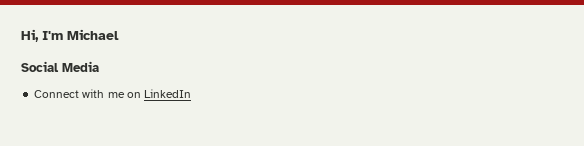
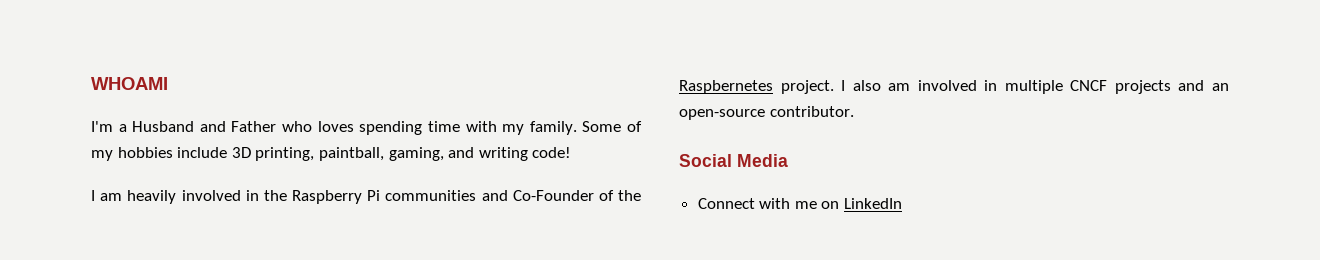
[21,29,119,42] Hi, I'm Michael -> [91,77,168,90] [91,121,642,135] [91,147,572,161] [91,190,642,204] [679,80,1229,94] [679,106,854,120] WHOAMI // I'm a Husband and Father who loves spending time with my family. Some of my hobbies include 3D printing, paintball, gaming, and writing code! // I am heavily involved in the Raspberry Pi communities and Co-Founder of the Raspbernetes project. I also am involved in multiple CNCF projects and an open-source contributor.

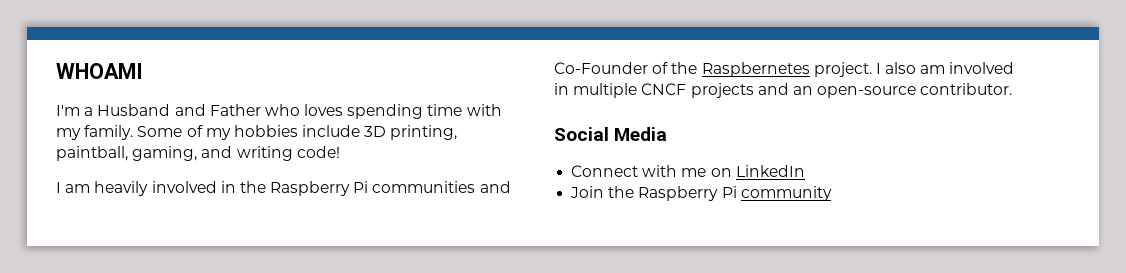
(903, 203) none -> [570,186,832,201] // Join the Raspberry Pi community

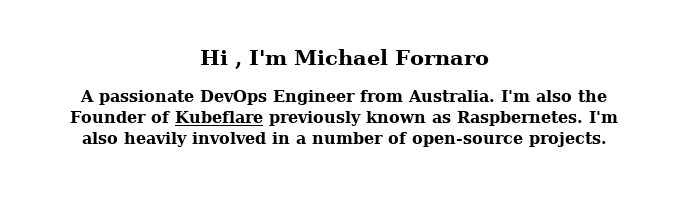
[56,63,143,79] [56,104,502,119] [56,125,458,140] [56,146,340,161] [56,181,511,196] [554,62,1015,77] [554,83,1013,98] [554,127,668,141] [571,165,805,177] [570,186,832,201] WHOAMI // I'm a Husband and Father who loves spending time with my family. Some of my hobbies include 3D printing, paintball, gaming, and writing code! // I am heavily involved in the Raspberry Pi communities and Co-Founder of the Raspbernetes project. I also am involved in multiple CNCF projects and an open-source contributor. // Social Media // Connect with me on LinkedIn // Join the Raspberry Pi community -> [199,49,489,69] [80,90,607,105] [70,111,618,126] [81,132,607,147] Hi , I'm Michael Fornaro // A passionate DevOps Engineer from Australia. I'm also the Founder of Kubeflare previously known as Raspbernetes. I'm also heavily involved in a number of open-source projects.

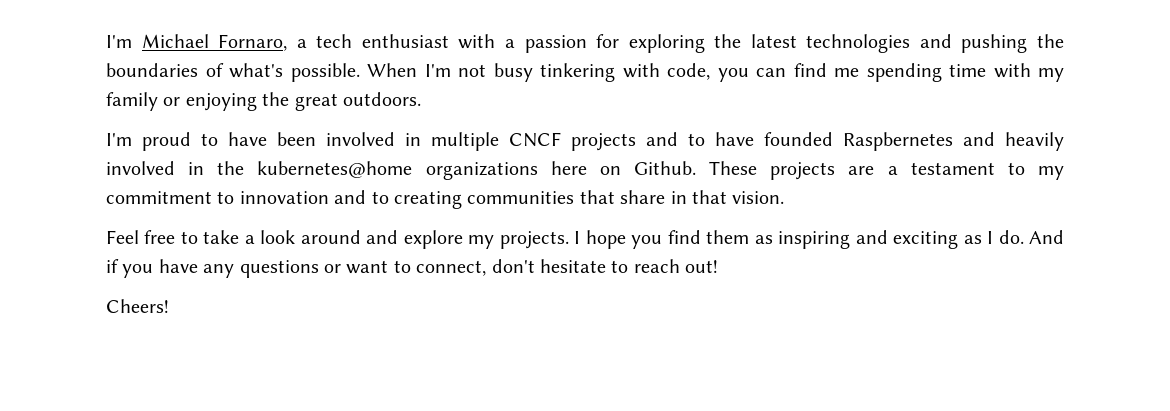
[199,49,489,69] [80,90,607,105] [70,111,618,126] [81,132,607,147] Hi , I'm Michael Fornaro // A passionate DevOps Engineer from Australia. I'm also the Founder of Kubeflare previously known as Raspbernetes. I'm also heavily involved in a number of open-source projects. -> [106,34,1064,53] [106,63,1064,82] [106,92,421,111] [106,132,1064,151] [106,161,1064,180] [106,190,785,209] [106,230,1065,249] [106,259,719,278] [106,299,169,313] I'm Michael Fornaro, a tech enthusiast with a passion for exploring the latest technologies and pushing the boundaries of what's possible. When I'm not busy tinkering with code, you can find me spending time with my family or enjoying the great outdoors. // I'm proud to have been involved in multiple CNCF projects and to have founded Raspbernetes and heavily involved in the kubernetes@home organizations here on Github. These projects are a testament to my commitment to innovation and to creating communities that share in that vision. // Feel free to take a look around and explore my projects. I hope you find them as inspiring and exciting as I do. And if you have any questions or want to connect, don't hesitate to reach out! // Cheers!

